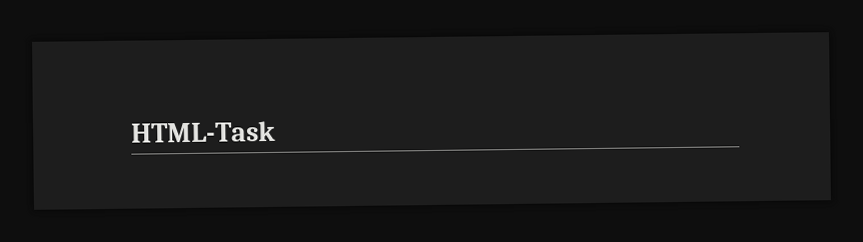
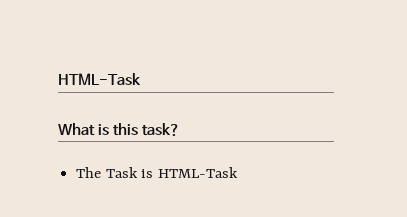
[130,120,276,143] HTML-Task -> [58,73,141,85] [58,123,180,136] [76,167,238,178] HTML-Task // What is this task? // The Task is HTML-Task

